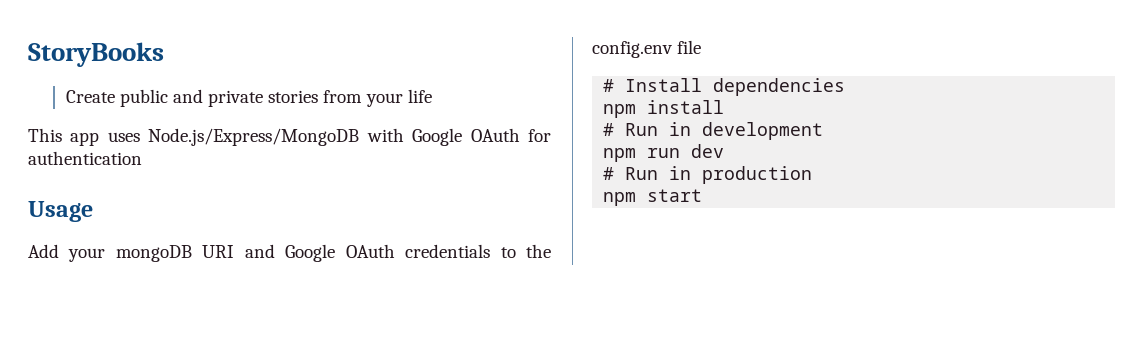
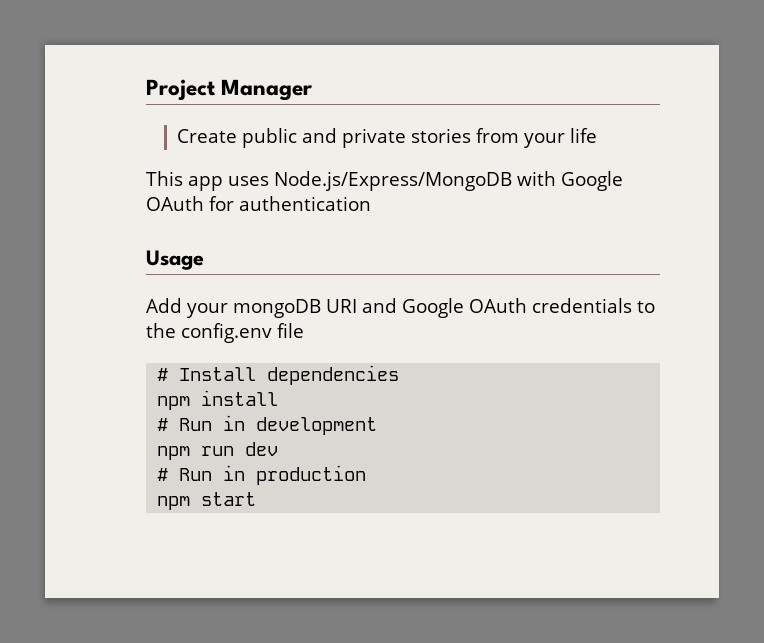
[28,42,164,67] StoryBooks -> [146,79,314,101] Project Manager

